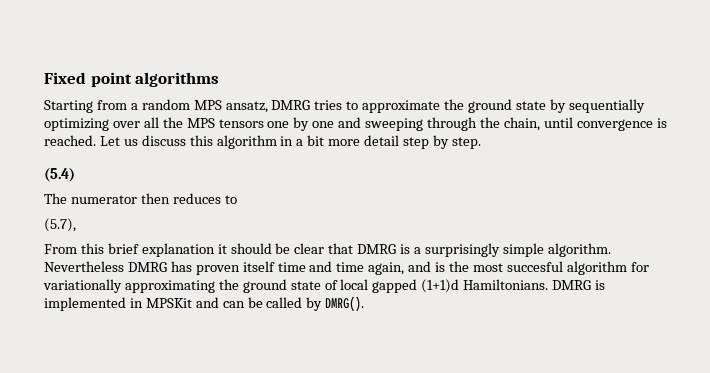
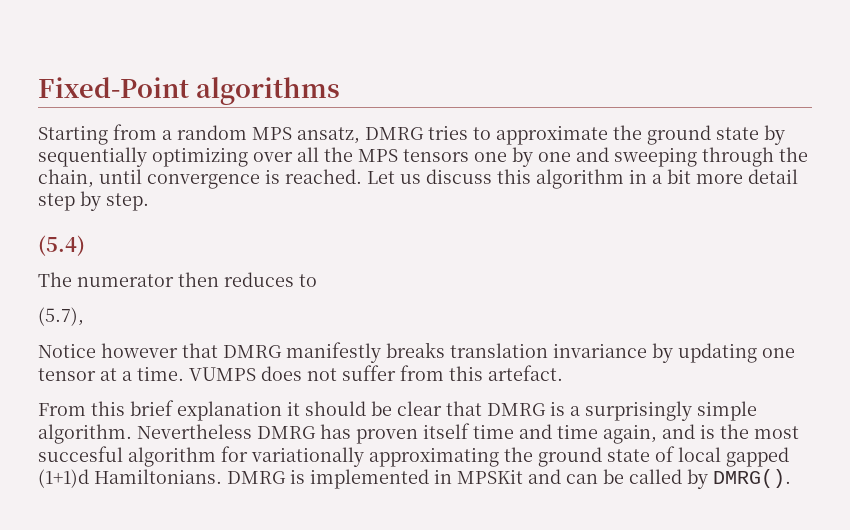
[44,72,132,87] Fixed point -> [38,77,189,98] Fixed-Point
(76, 225) none -> [38,342,795,363] [38,365,563,381] // Notice however that DMRG manifestly breaks translation invariance by updating one tensor at a time. VUMPS does not suffer from this artefact.

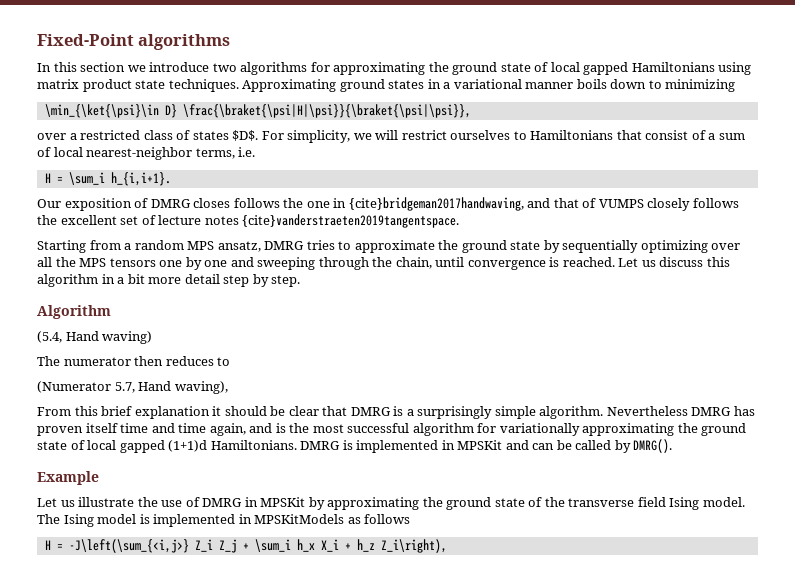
(340, 91) none -> [37,62,752,75] [37,79,736,92] [44,104,471,118] [37,130,745,143] [37,147,256,160] [44,172,171,186] [37,197,739,211] [37,214,460,228] // In this section we introduce two algorithms for approximating the ground state of local gapped Hamiltonians using matrix product state techniques. Approximating ground states in a variational manner boils down to minimizing // \min_{\ket{\psi}\in D} \frac{\braket{\psi|H|\psi}}{\braket{\psi|\psi}}, // over a restricted class of states $D$. For simplicity, we will restrict ourselves to Hamiltonians that consist of a sum of local nearest-neighbor terms, i.e. // H = \sum_i h_{i,i+1}. // Our exposition of DMRG closes follows the one in {cite}bridgeman2017handwaving, and that of VUMPS closely follows the excellent set of lecture notes {cite}vanderstraeten2019tangentspace.
[38,235,85,256] (5.4) -> [37,305,111,319] [37,331,153,344] Algorithm // (5.4, Hand waving)
[38,307,84,326] [38,342,795,363] [38,365,563,381] (5.7), // Notice however that DMRG manifestly breaks translation invariance by updating one tensor at a time. VUMPS does not suffer from this artefact. -> [37,381,228,394] (Numerator 5.7, Hand waving),
[38,446,123,462] succesful -> [347,423,410,433] successful
(791, 478) none -> [37,471,99,485] [37,497,745,510] [37,514,411,527] [44,539,447,553] // Example // Let us illustrate the use of DMRG in MPSKit by approximating the ground state of the transverse field Ising model. The Ising model is implemented in MPSKitModels as follows // H = -J\left(\sum_{<i,j>} Z_i Z_j + \sum_i h_x X_i + h_z Z_i\right),

